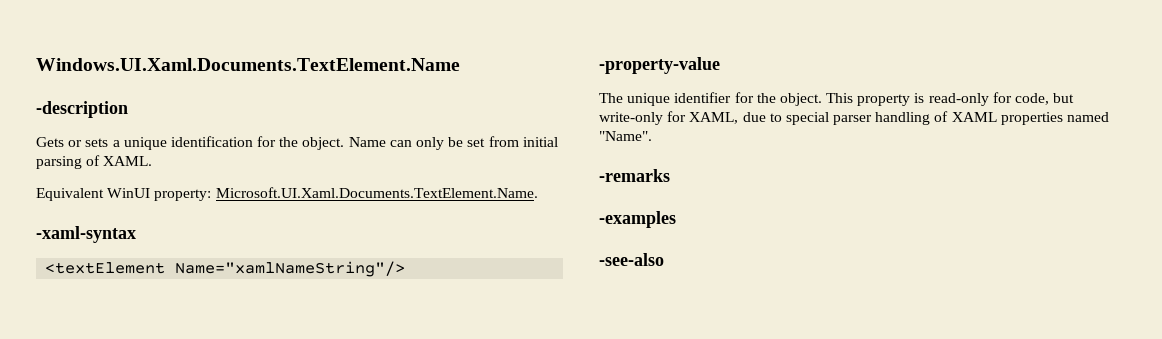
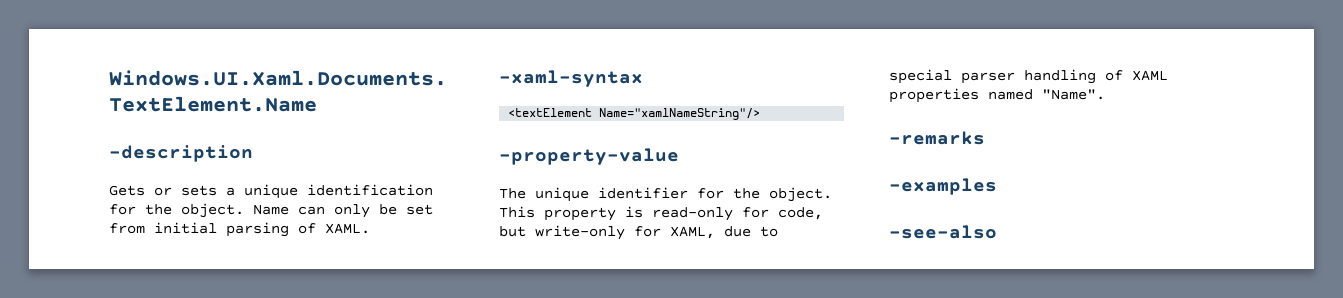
[36,187,538,201] // Equivalent WinUI property: Microsoft.UI.Xaml.Documents.TextElement.Name. -> (370, 228) none

